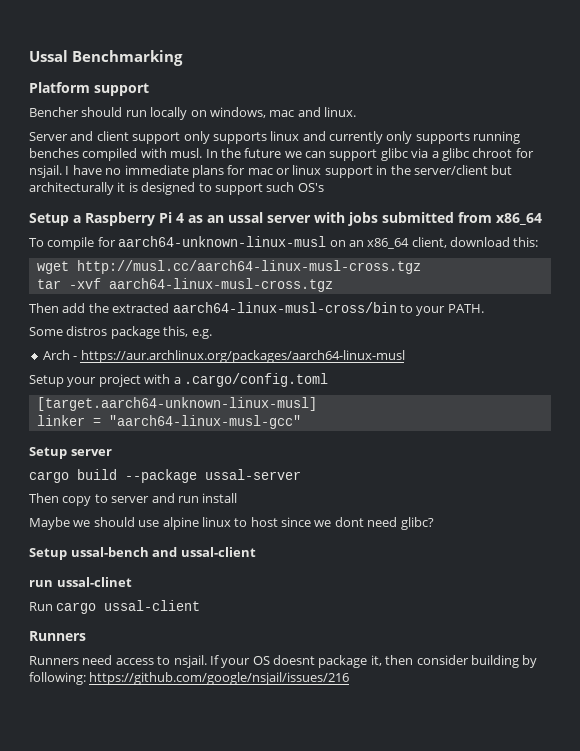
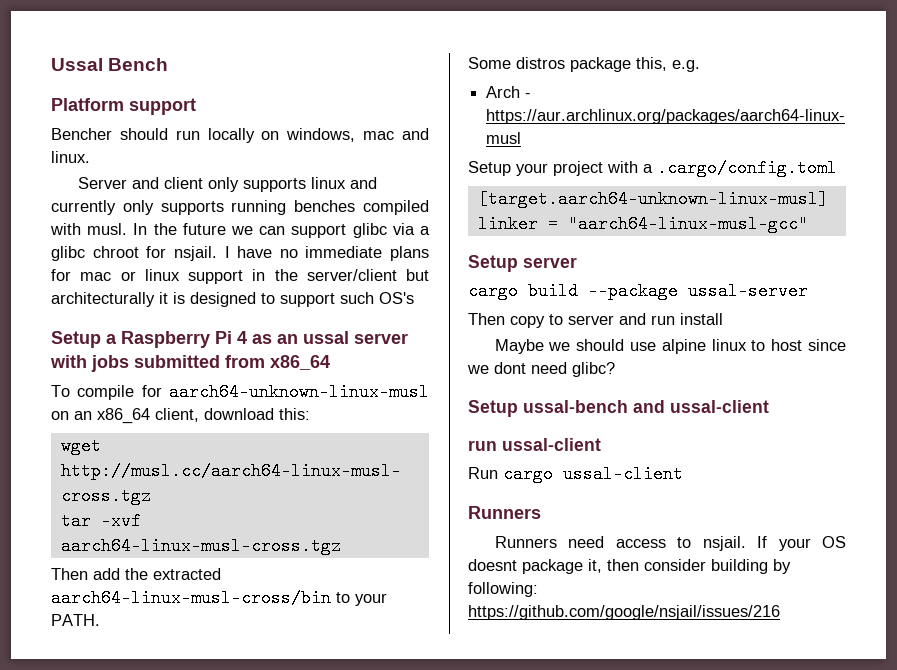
[72,50,183,66] Benchmarking -> [108,58,169,71] Bench
[132,132,181,144] support -> (203, 183) none
[56,577,132,587] ussal-clinet -> [502,438,601,451] ussal-client

